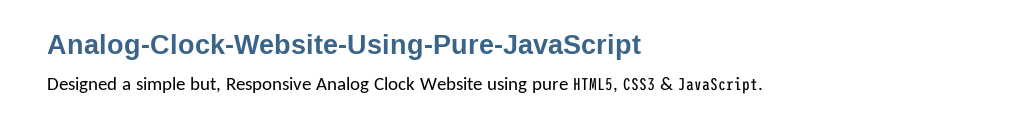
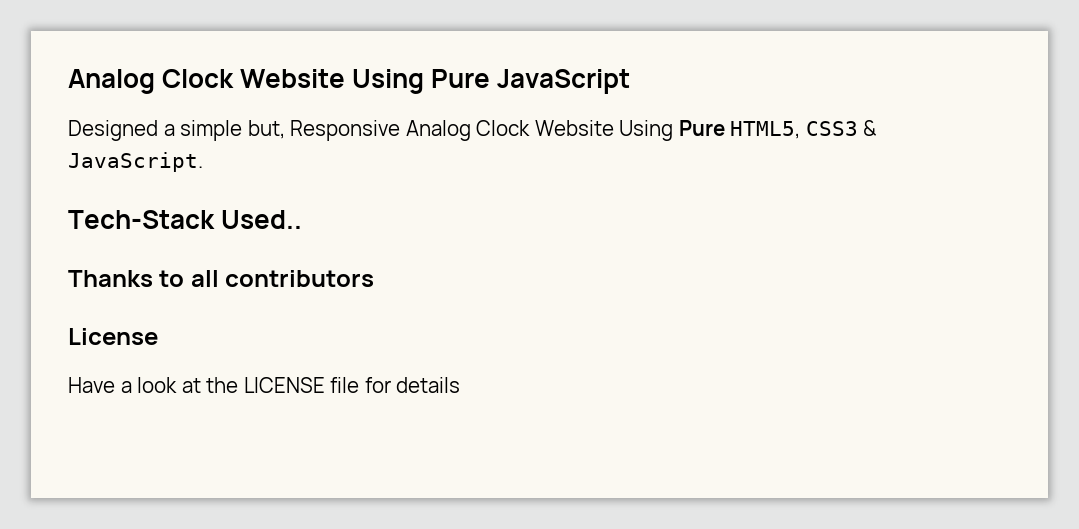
[47,34,641,60] Analog-Clock-Website-Using-Pure-JavaScript -> [68,69,631,94] Analog Clock Website Using Pure JavaScript
[486,77,568,93] using pure -> [619,120,725,141] Using Pure
(763, 85) none -> [68,210,303,229] [68,270,375,287] [68,328,158,345] [68,377,461,393] // Tech-Stack Used.. // Thanks to all contributors // License // Have a look at the LICENSE file for details

